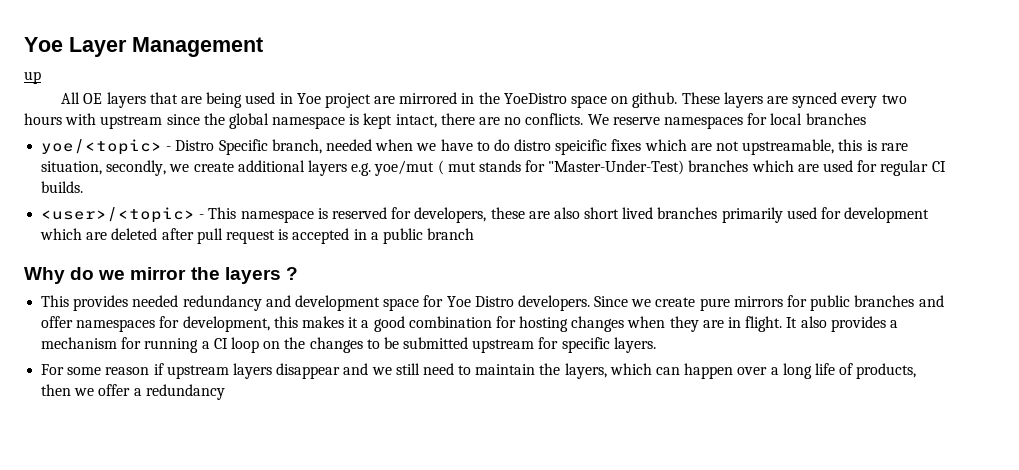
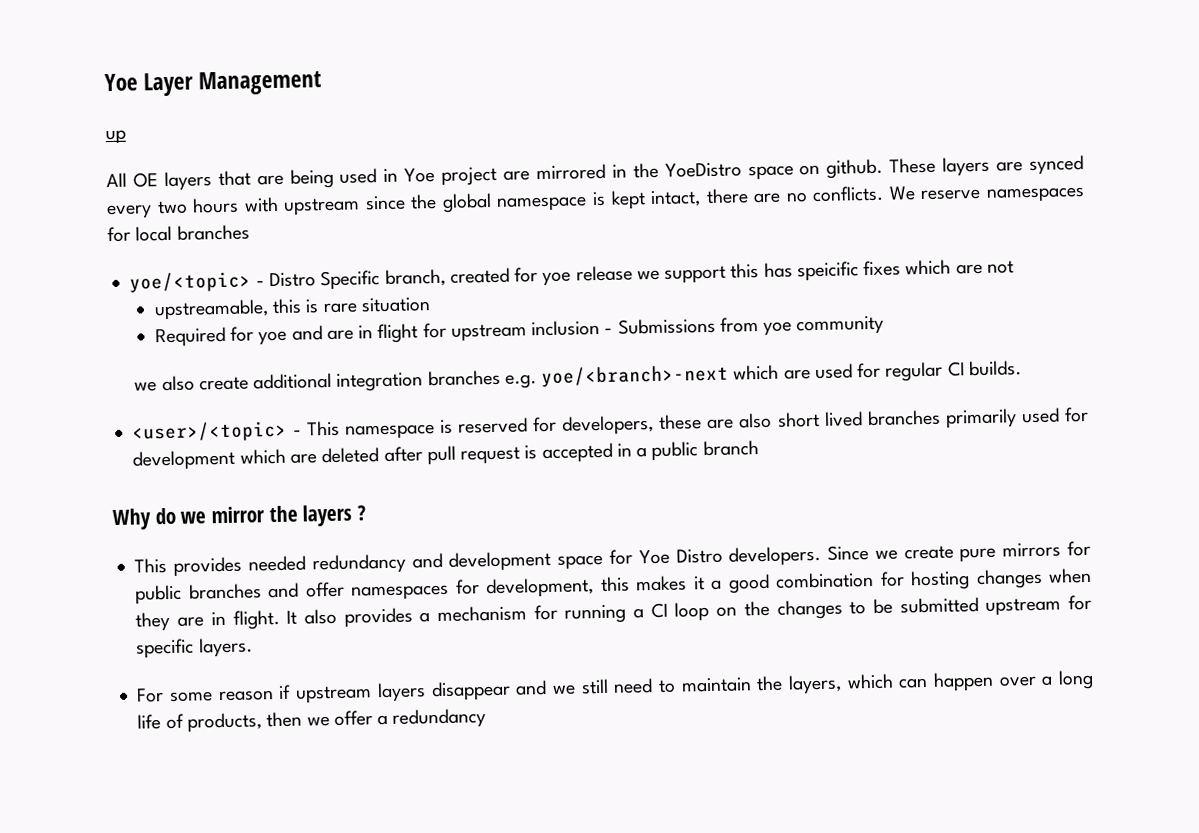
[325,139,552,151] needed when we have to do distro -> [449,262,793,287] created for yoe release we support this has
(740, 146) none -> (1014, 267) //
[41,160,749,176] situation, secondly, we create additional layers e.g. yoe/mut ( mut stands for "Master-Under-Test) branches -> [360,297,431,313] [154,315,885,348] [134,364,730,392] situation // Required for yoe and are in flight for upstream inclusion - Submissions from yoe community // we also create additional integration branches e.g. yoe/<branch>-next

